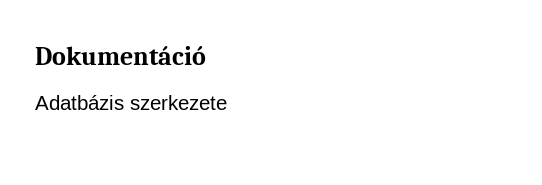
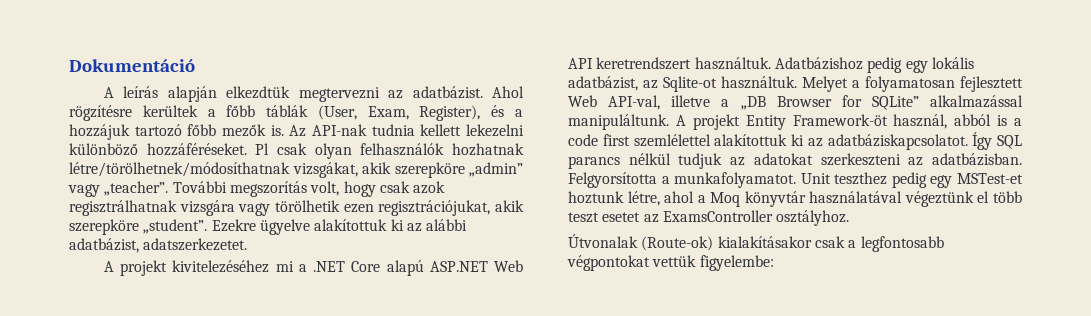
[35,95,227,110] Adatbázis szerkezete -> [103,86,524,102] [69,105,523,121] [69,124,524,140] [69,143,525,159] [69,162,523,178] [68,181,446,197] [69,200,525,216] [69,219,468,235] [69,238,248,253] [103,260,523,276] [568,57,974,73] [568,76,1023,92] [568,95,1023,110] [568,114,1022,130] [568,132,1022,150] [568,153,1022,169] [568,172,1023,188] [568,191,1022,207] [568,210,850,226] [568,234,944,252] [567,255,774,271] A leírás alapján elkezdtük megtervezni az adatbázist. Ahol rögzítésre kerültek a főbb táblák (User, Exam, Register), és a hozzájuk tartozó főbb mezők is. Az API-nak tudnia kellett lekezelni különböző hozzáféréseket. Pl csak olyan felhasználók hozhatnak létre/törölhetnek/módosíthatnak vizsgákat, akik szerepköre „admin” vagy „teacher”. További megszorítás volt, hogy csak azok regisztrálhatnak vizsgára vagy törölhetik ezen regisztrációjukat, akik szerepköre „student”. Ezekre ügyelve alakítottuk ki az alábbi adatbázist, adatszerkezetet. // A projekt kivitelezéséhez mi a .NET Core alapú ASP.NET Web API keretrendszert használtuk. Adatbázishoz pedig egy lokális adatbázist, az Sqlite-ot használtuk. Melyet a folyamatosan fejlesztett Web API-val, illetve a „DB Browser for SQLite” alkalmazással manipuláltunk. A projekt Entity Framework-öt használ, abból is a code first szemlélettel alakítottuk ki az adatbáziskapcsolatot. Így SQL parancs nélkül tudjuk az adatokat szerkeszteni az adatbázisban. Felgyorsította a munkafolyamatot. Unit teszthez pedig egy MSTest-et hoztunk létre, ahol a Moq könyvtár használatával végeztünk el több teszt esetet az ExamsController osztályhoz. // Útvonalak (Route-ok) kialakításakor csak a legfontosabb végpontokat vettük figyelembe:

